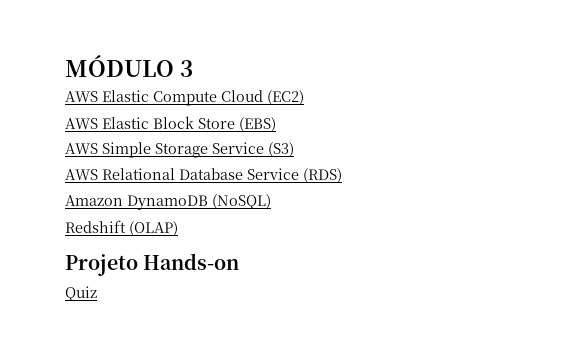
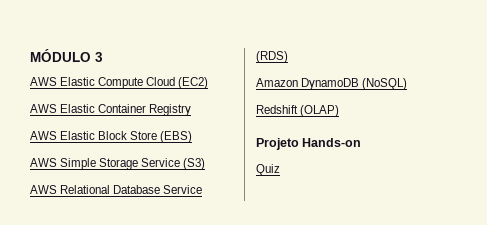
(304, 97) none -> [30,104,192,116] // AWS Elastic Container Registry

